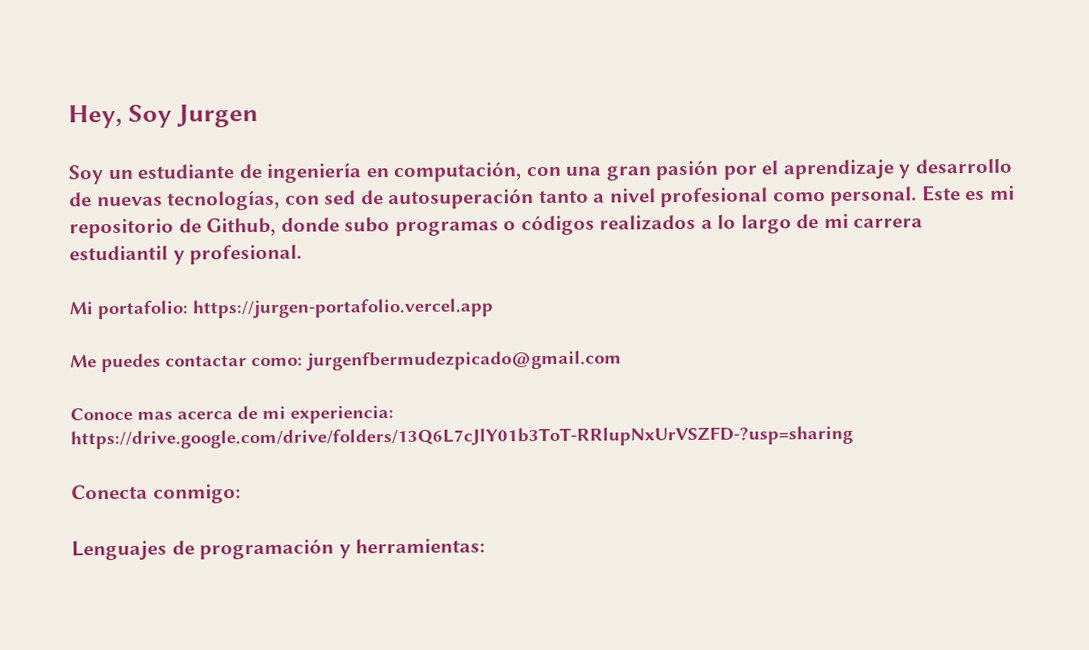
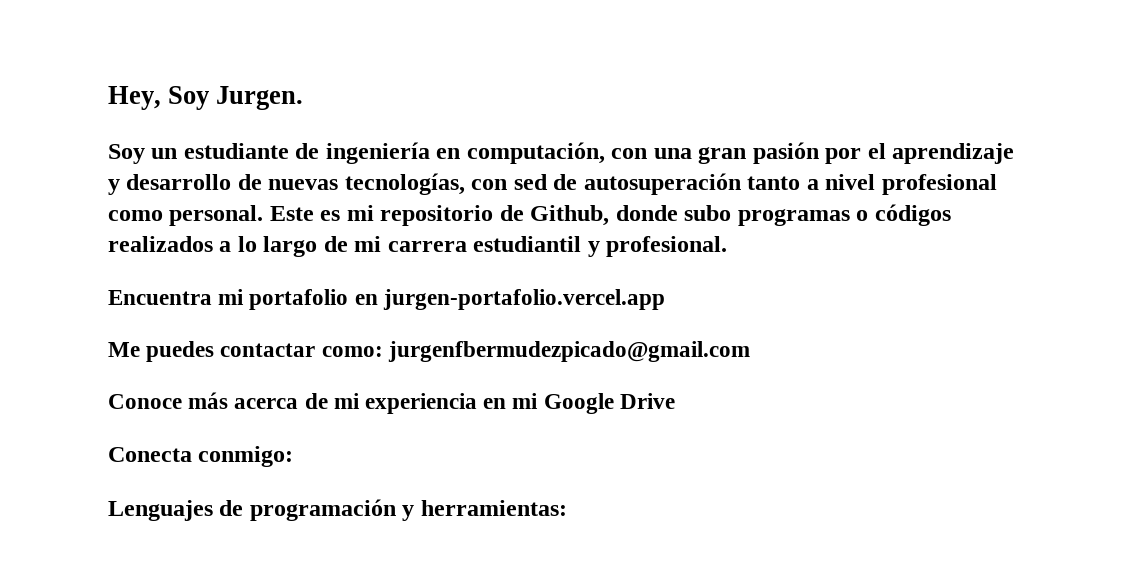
[176,103,260,128] Jurgen -> [216,86,304,110] Jurgen.
[69,298,493,320] Mi portafolio: https://jurgen-portafolio.vercel.app -> [108,289,665,310] Encuentra mi portafolio en jurgen-portafolio.vercel.app
[137,411,173,420] mas -> [188,392,229,409] más
[290,405,394,424] [70,425,853,450] experiencia: https://drive.google.com/drive/folders/13Q6L7cJlY01b3ToT-RRlupNxUrVSZFD-?usp=sharing -> [365,393,675,414] experiencia en mi Google Drive

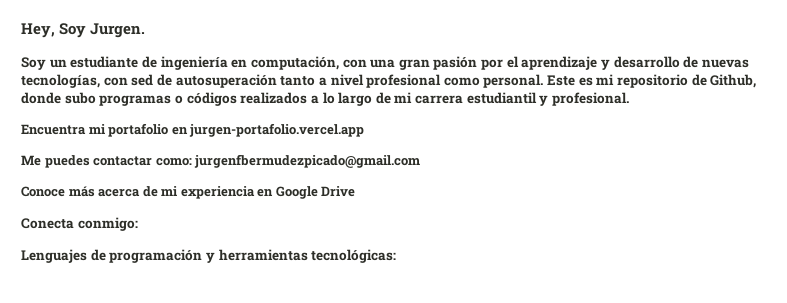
[512,393,539,409] mi -> (274, 193) none
[420,500,567,516] herramientas: -> [218,249,397,263] herramientas tecnológicas:

